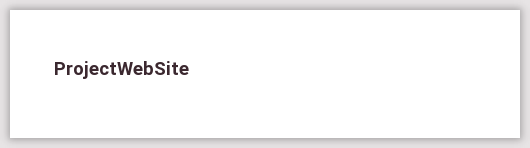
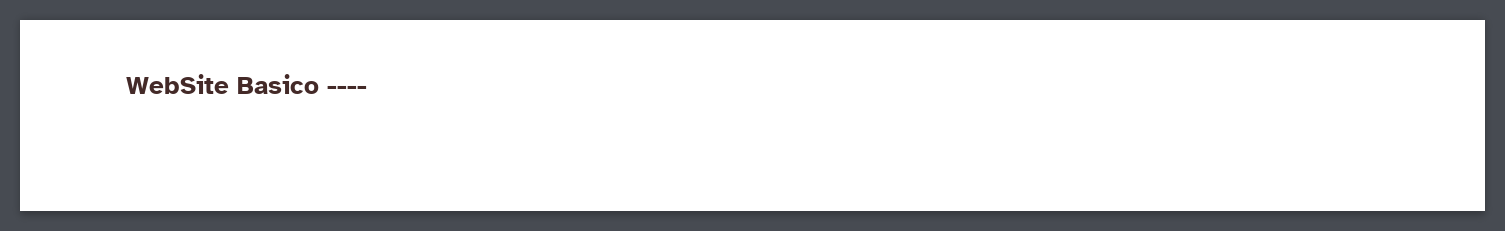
[54,61,189,79] ProjectWebSite -> [126,74,367,94] WebSite Basico ----

